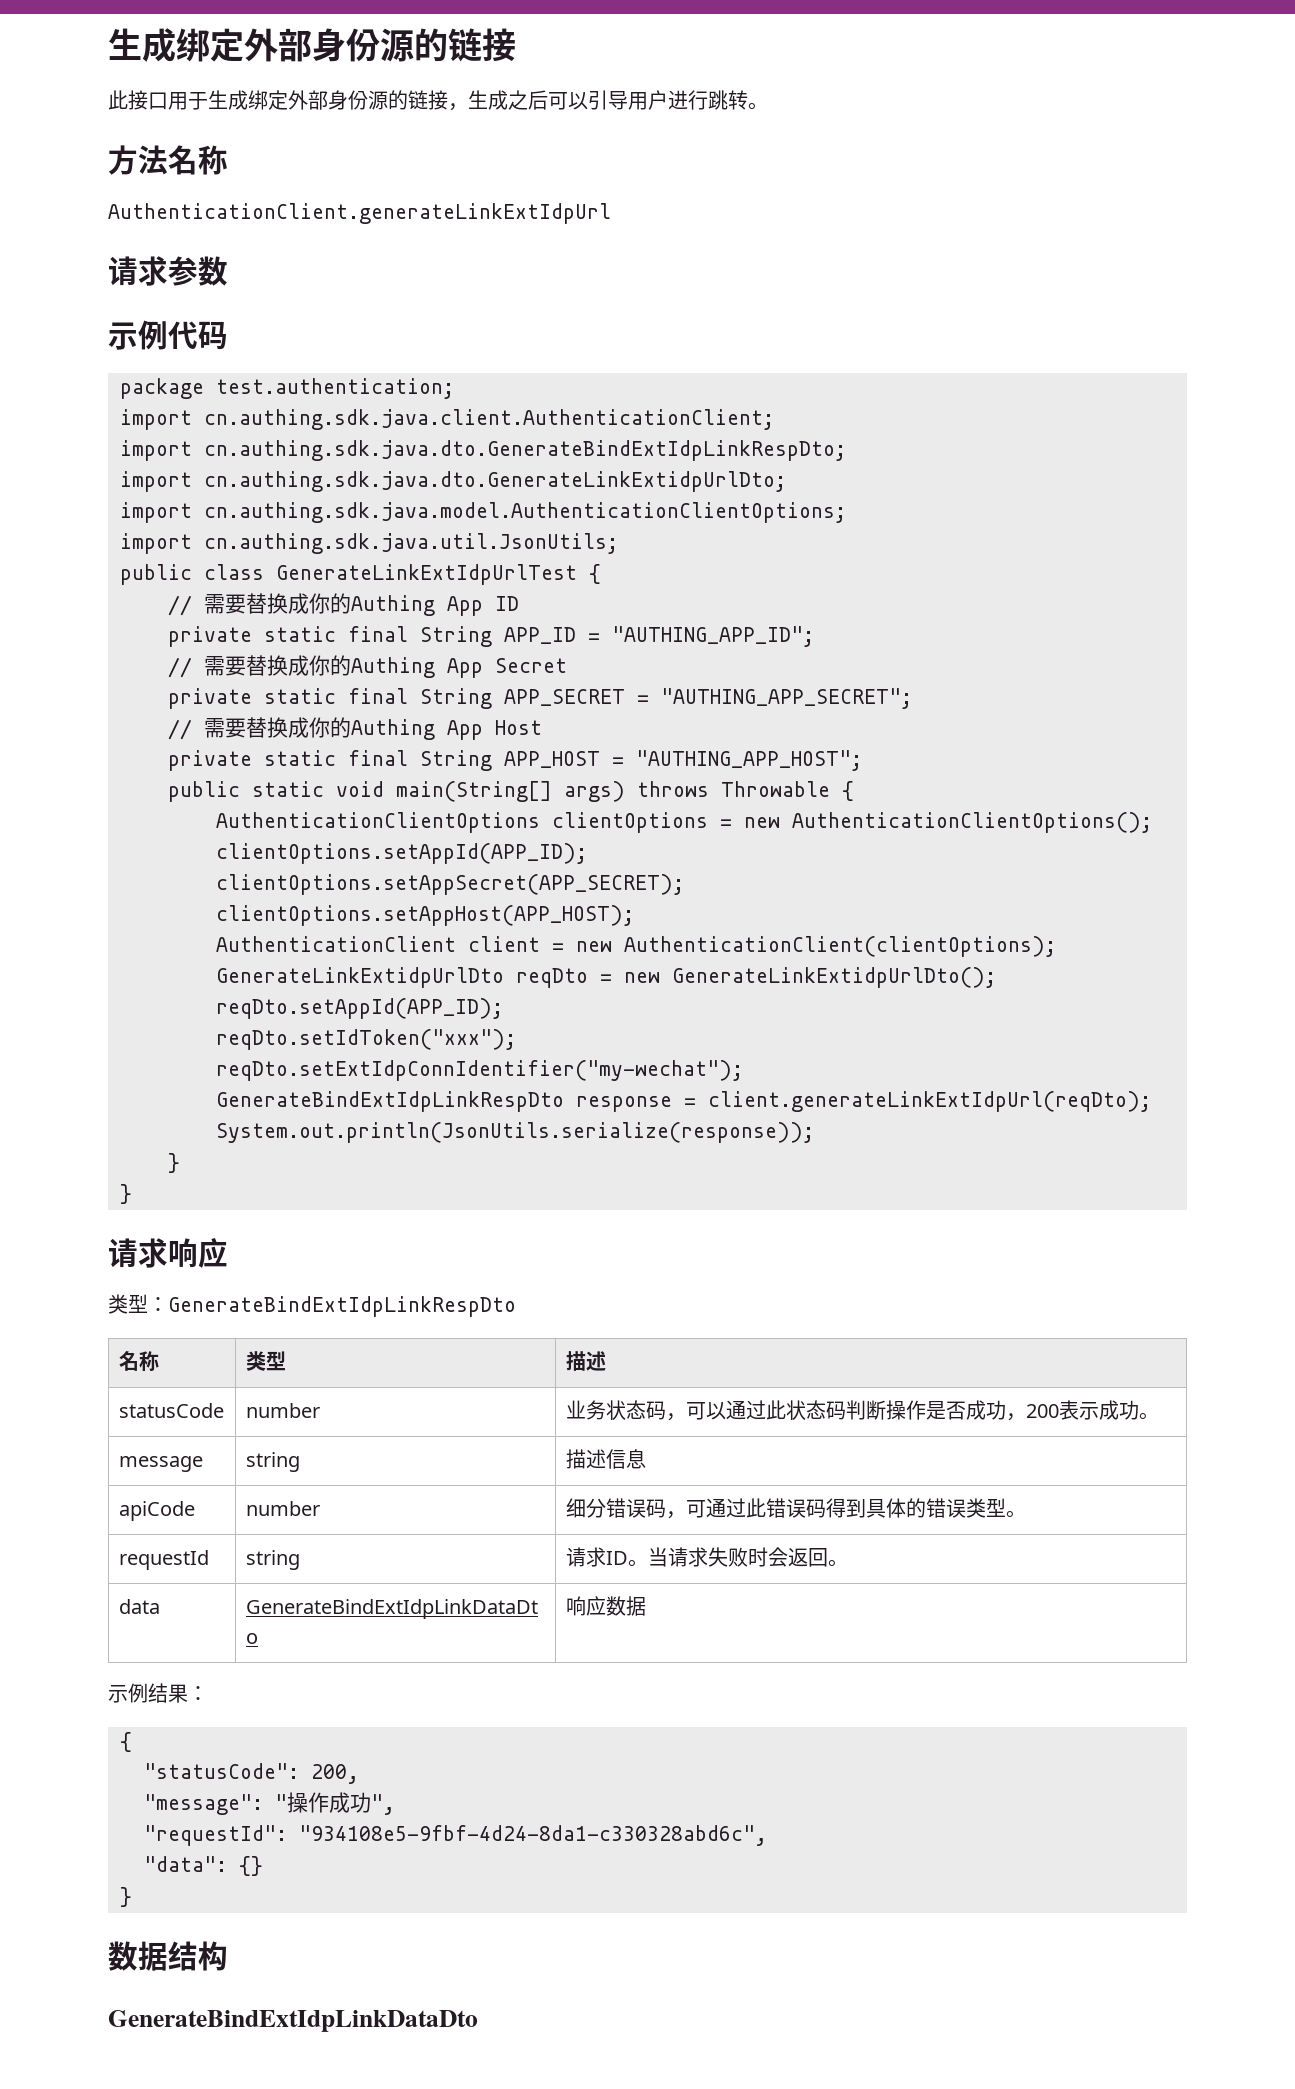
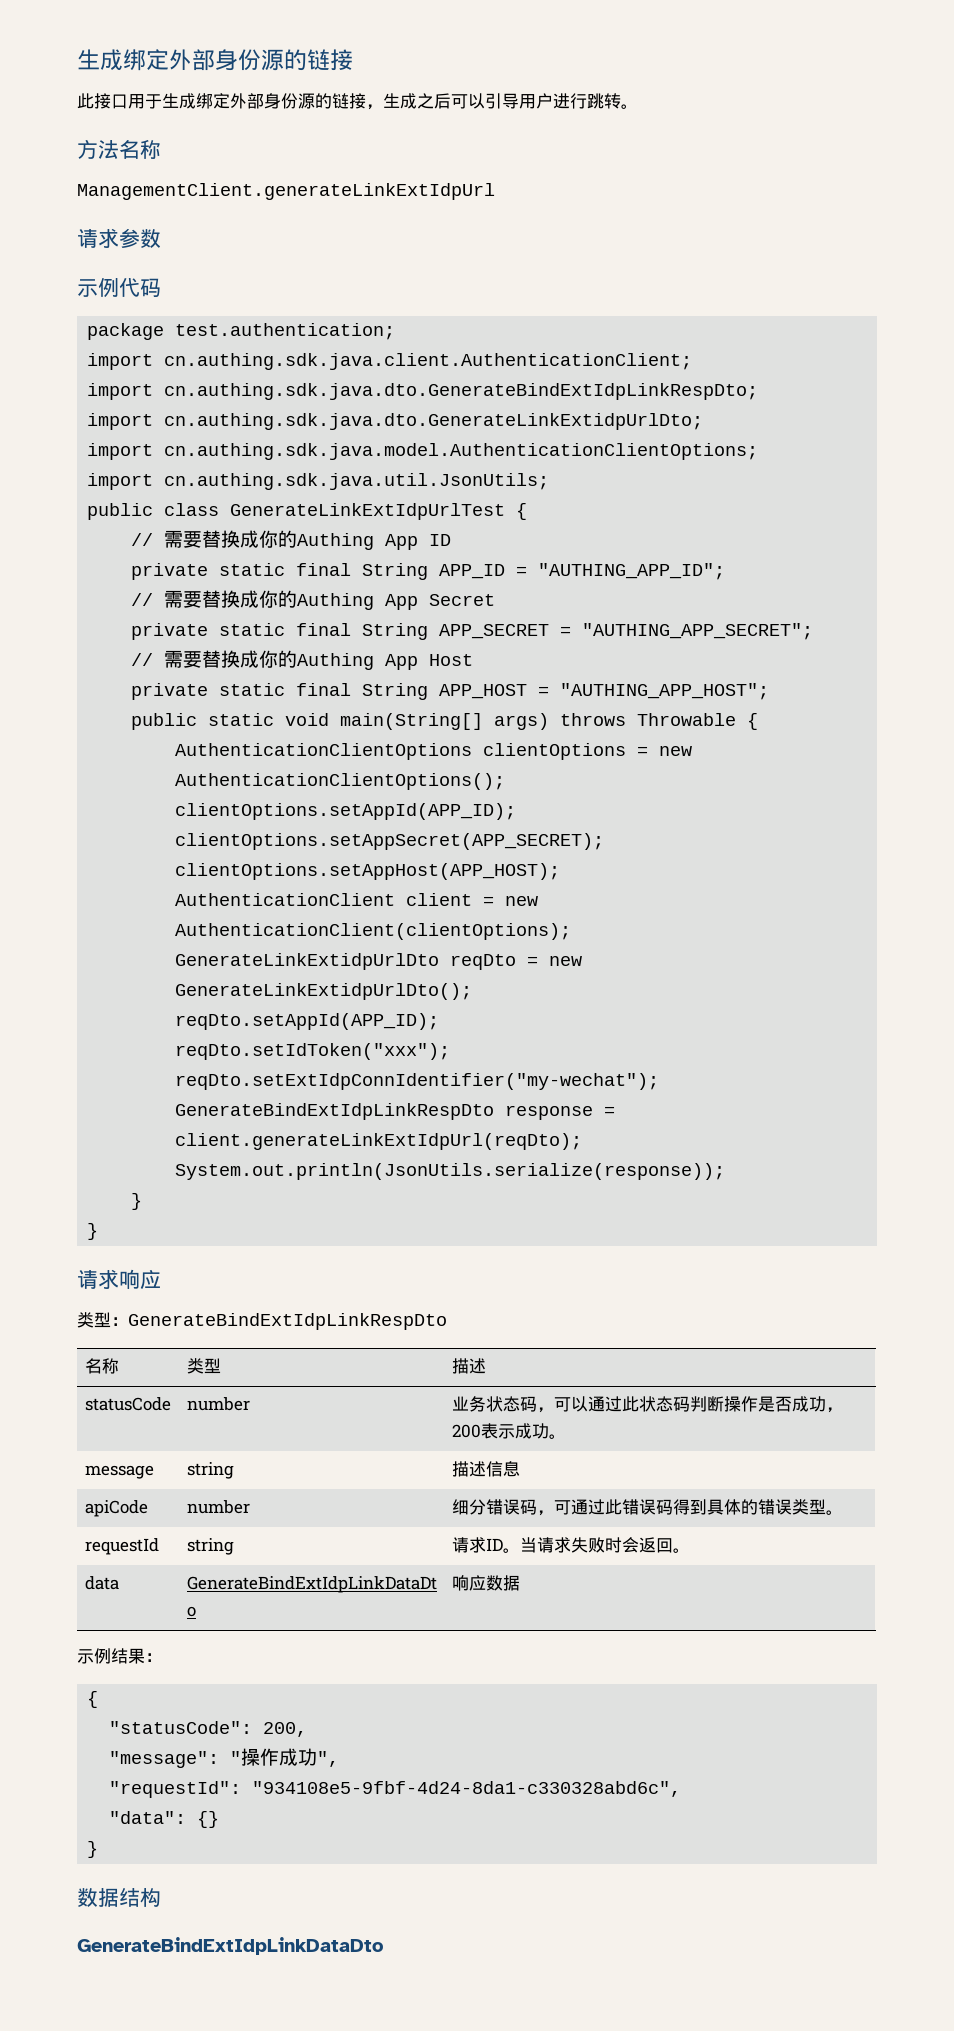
[108,203,611,224] AuthenticationClient.generateLinkExtIdpUrl -> [77,183,495,200] ManagementClient.generateLinkExtIdpUrl

